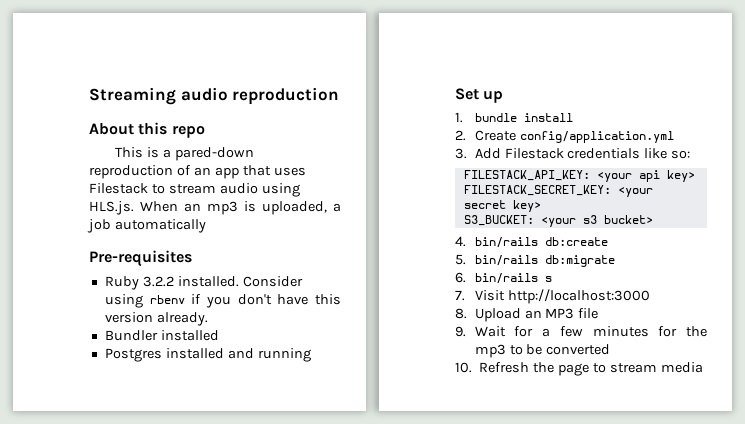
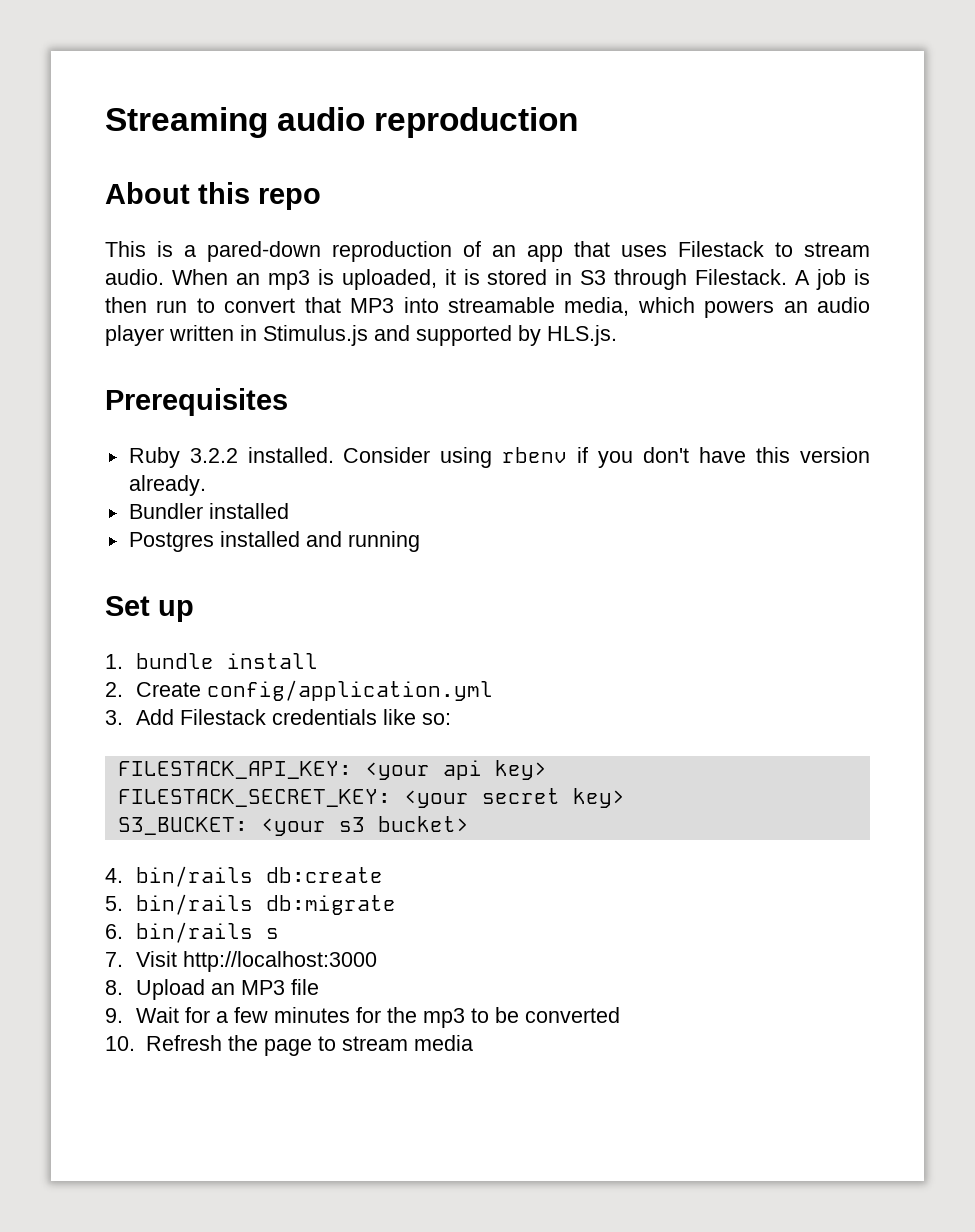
[219,183,300,197] [89,201,134,215] audio using HLS.js. -> [105,269,164,285] audio.
[333,203,341,212] [87,219,206,233] [89,250,192,267] a job automatically // Pre-requisites -> [444,269,870,290] [105,297,870,318] [105,325,617,346] [105,388,288,416] it is stored in S3 through Filestack. A job is then run to convert that MP3 into streamable media, which powers an audio player written in Stimulus.js and supported by HLS.js. // Prerequisites

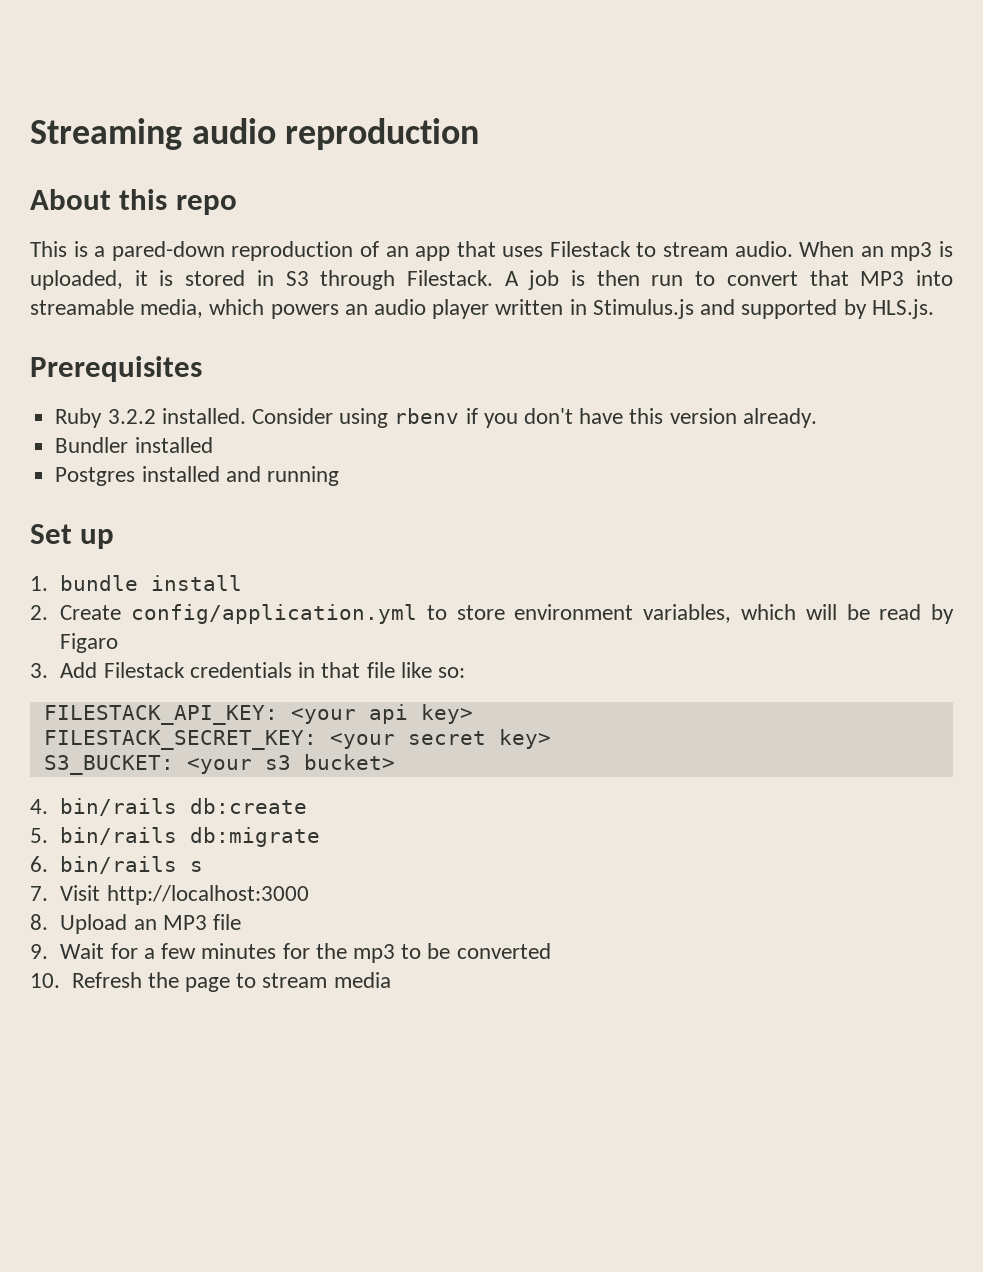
(493, 690) none -> [426,604,954,624] [60,633,119,653] to store environment variables, which will be read by Figaro
(377, 717) none -> [298,662,395,678] in that file

